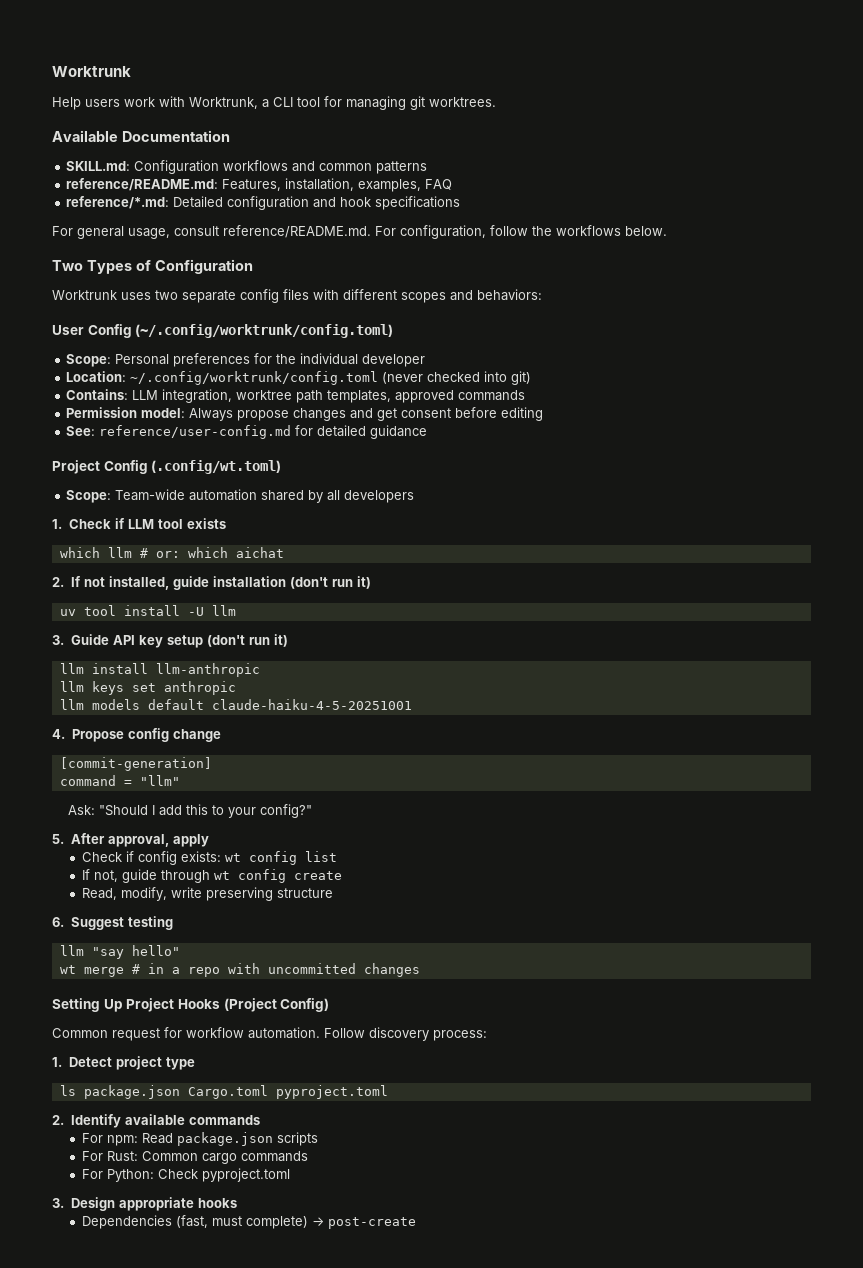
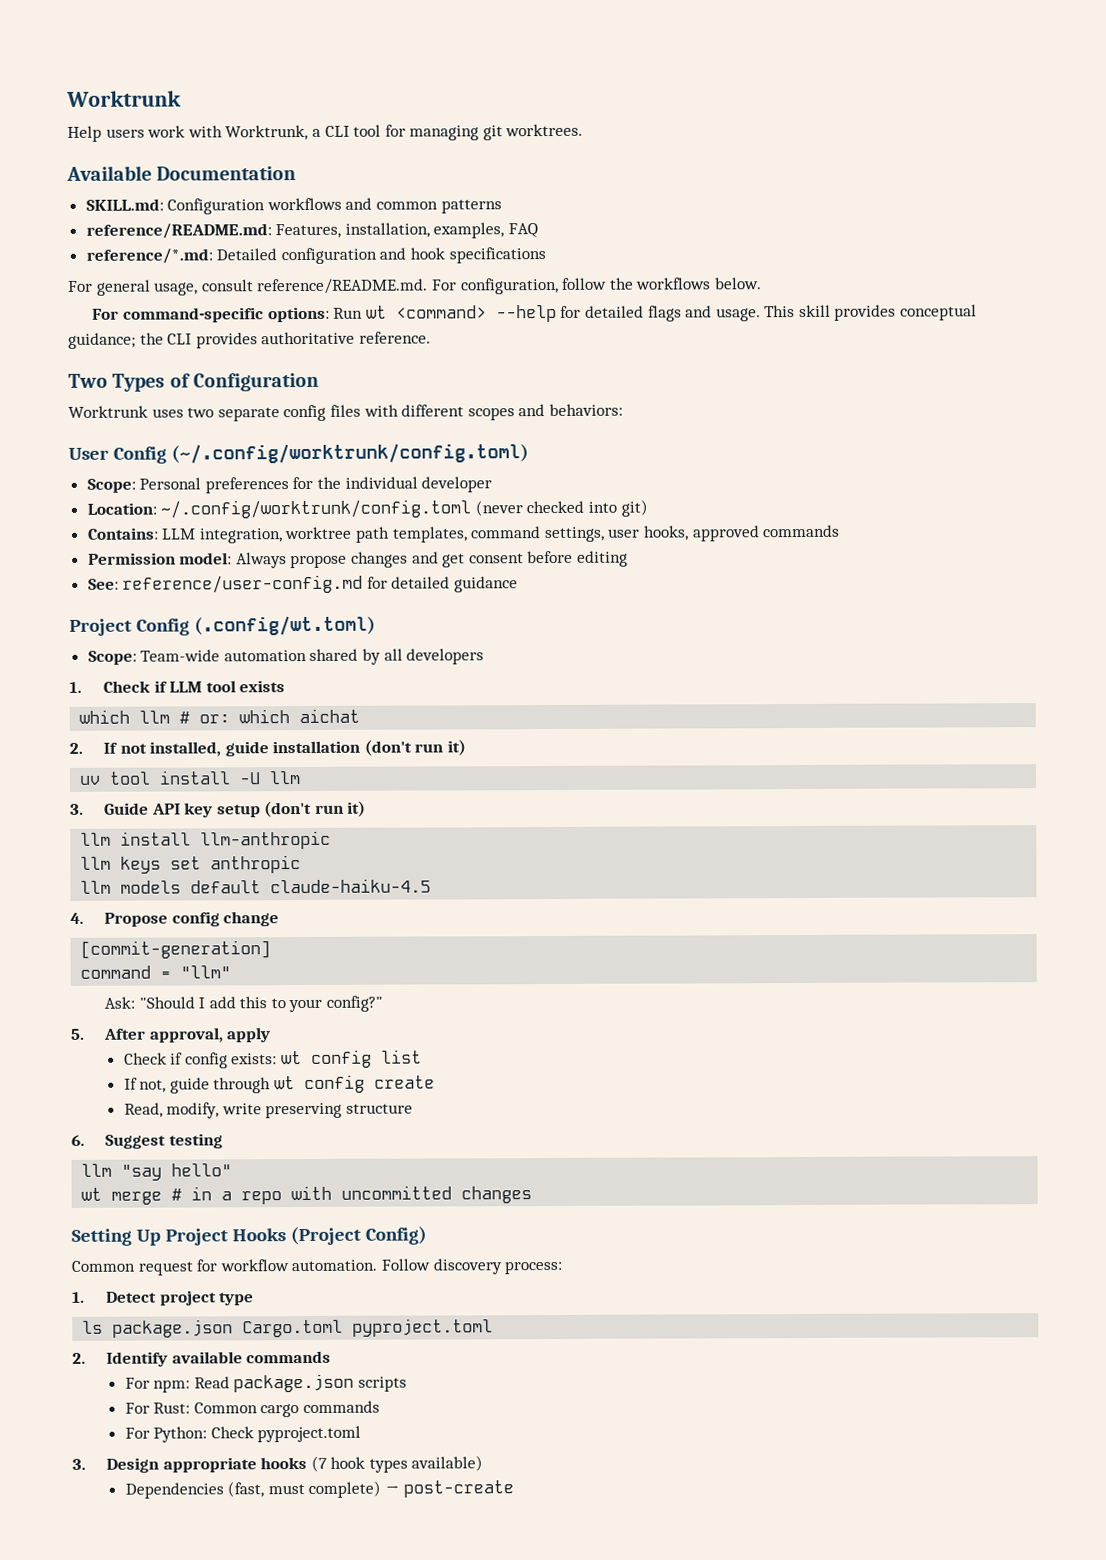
(667, 231) none -> [92,304,978,323] [68,331,431,349] // For command-specific options: Run wt <command> --help for detailed flags and usage. This skill provides conceptual guidance; the CLI provides authoritative reference.
(392, 396) none -> [470,525,690,543] command settings, user hooks,
[211,699,412,710] claude-haiku-4-5-20251001 -> [270,878,432,894] claude-haiku-4.5
(237, 1203) none -> [310,1455,484,1473] (7 hook types available)

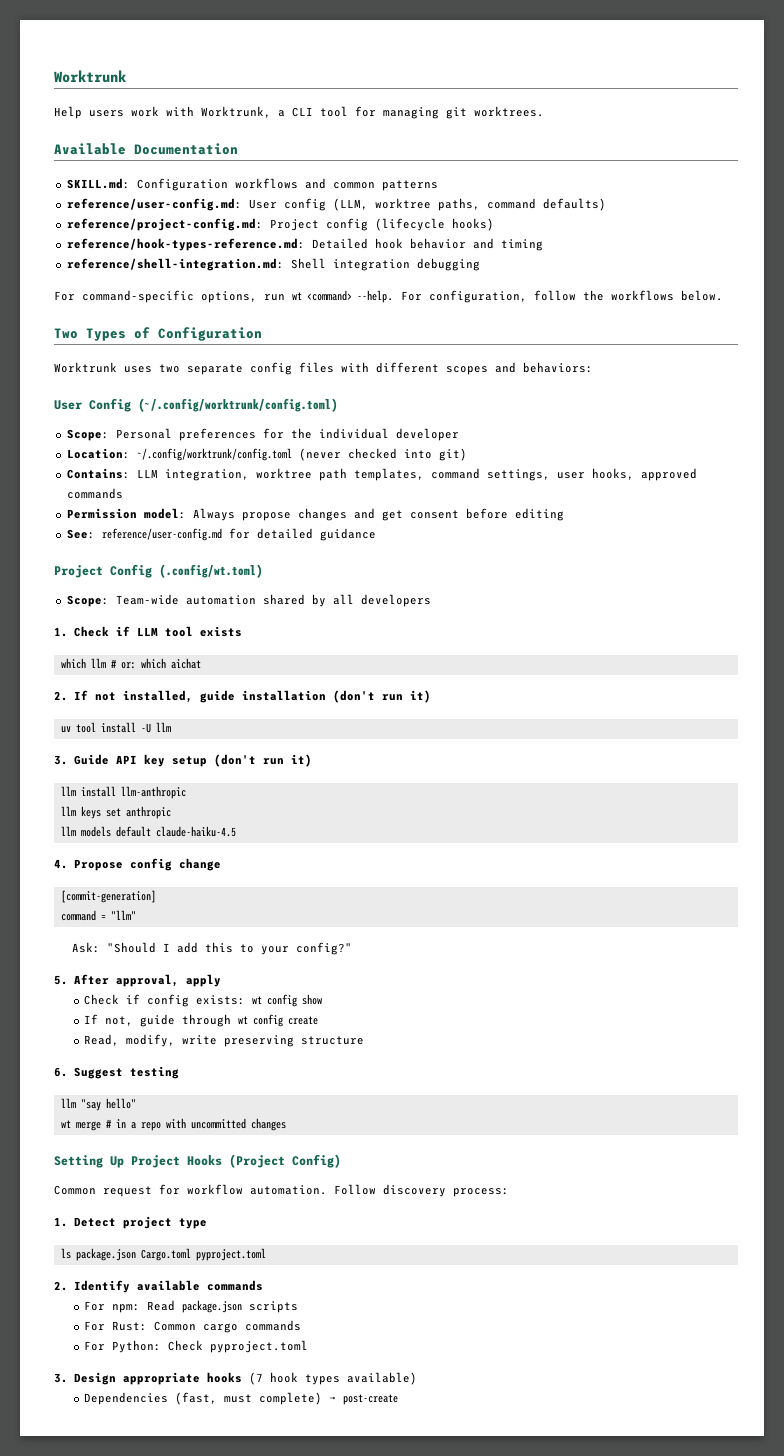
[85,222,539,239] [85,247,546,265] [67,278,429,296] reference/README.md: Features, installation, examples, FAQ // reference/*.md: Detailed configuration and hook specifications // For general usage, consult reference/README.md. -> [66,198,606,211] [66,218,494,231] [66,238,543,251] [66,258,480,271] [54,290,394,303] reference/user-config.md: User config (LLM, worktree paths, command defaults) // reference/project-config.md: Project config (lifecycle hooks) // reference/hook-types-reference.md: Detailed hook behavior and timing // reference/shell-integration.md: Shell integration debugging // For command-specific options, run wt <command> --help.
[92,304,978,323] [68,331,431,349] // For command-specific options: Run wt <command> --help for detailed flags and usage. This skill provides conceptual guidance; the CLI provides authoritative reference. -> (723, 295) none
[380,1049,422,1064] list -> [302,994,323,1005] show

